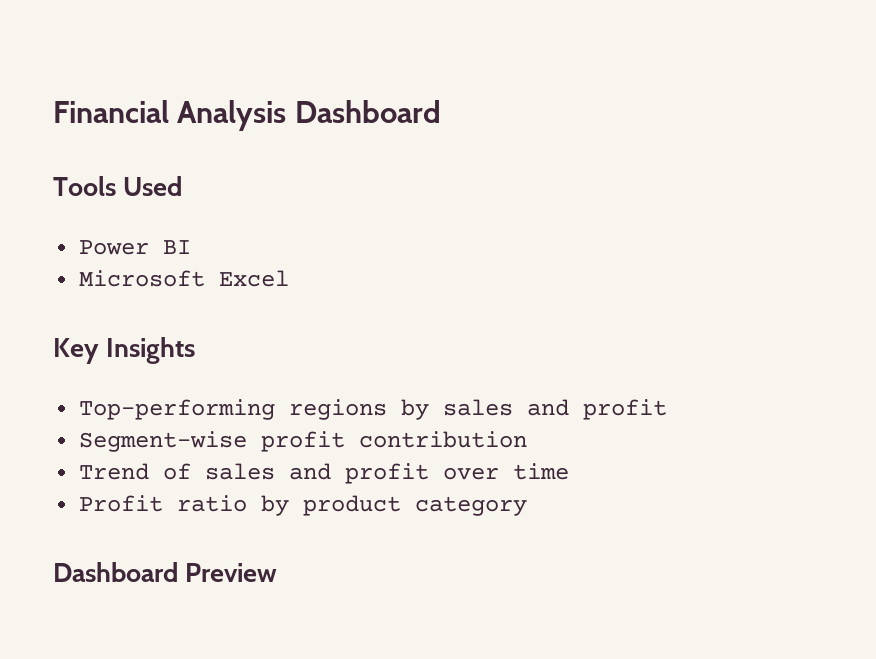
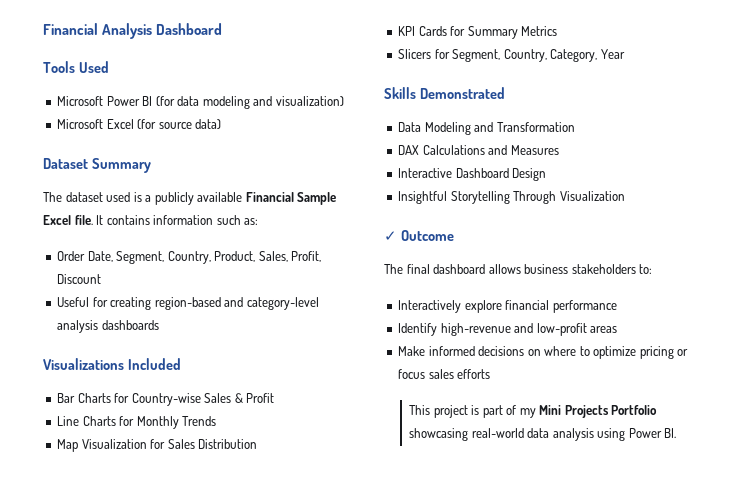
(183, 186) none -> [57,96,104,106] Microsoft
[79,270,290,287] [53,337,196,364] [79,399,668,420] [79,431,528,452] [79,463,570,484] [79,495,528,516] [53,562,278,582] // Microsoft Excel // Key Insights // Top-performing regions by sales and profit // Segment-wise profit contribution // Trend of sales and profit over time // Profit ratio by product category // Dashboard Preview -> [155,96,344,109] [57,119,222,129] [43,158,151,173] [43,192,337,205] [43,215,259,225] [57,251,322,264] [57,274,102,284] [57,297,319,310] [57,320,159,333] [43,358,181,370] [57,393,275,406] [57,416,217,429] [57,439,258,452] [398,26,558,39] [398,49,625,62] [384,87,505,99] [398,122,575,135] [398,145,559,155] [398,168,547,181] [398,191,625,204] [384,230,454,241] [384,264,653,274] [398,300,617,313] [398,323,618,336] [398,346,689,359] [398,369,491,379] [409,405,658,418] [409,428,677,441] (for data modeling and visualization) // Microsoft Excel (for source data) // Dataset Summary // The dataset used is a publicly available Financial Sample Excel file. It contains information such as: // Order Date, Segment, Country, Product, Sales, Profit, Discount // Useful for creating region-based and category-level analysis dashboards // Visualizations Included // Bar Charts for Country-wise Sales & Profit // Line Charts for Monthly Trends // Map Visualization for Sales Distribution // KPI Cards for Summary Metrics // Slicers for Segment, Country, Category, Year // Skills Demonstrated // Data Modeling and Transformation // DAX Calculations and Measures // Interactive Dashboard Design // Insightful Storytelling Through Visualization // ✓ Outcome // The final dashboard allows business stakeholders to: // Interactively explore financial performance // Identify high-revenue and low-profit areas // Make informed decisions on where to optimize pricing or focus sales efforts // This project is part of my Mini Projects Portfolio showcasing real-world data analysis using Power BI.

